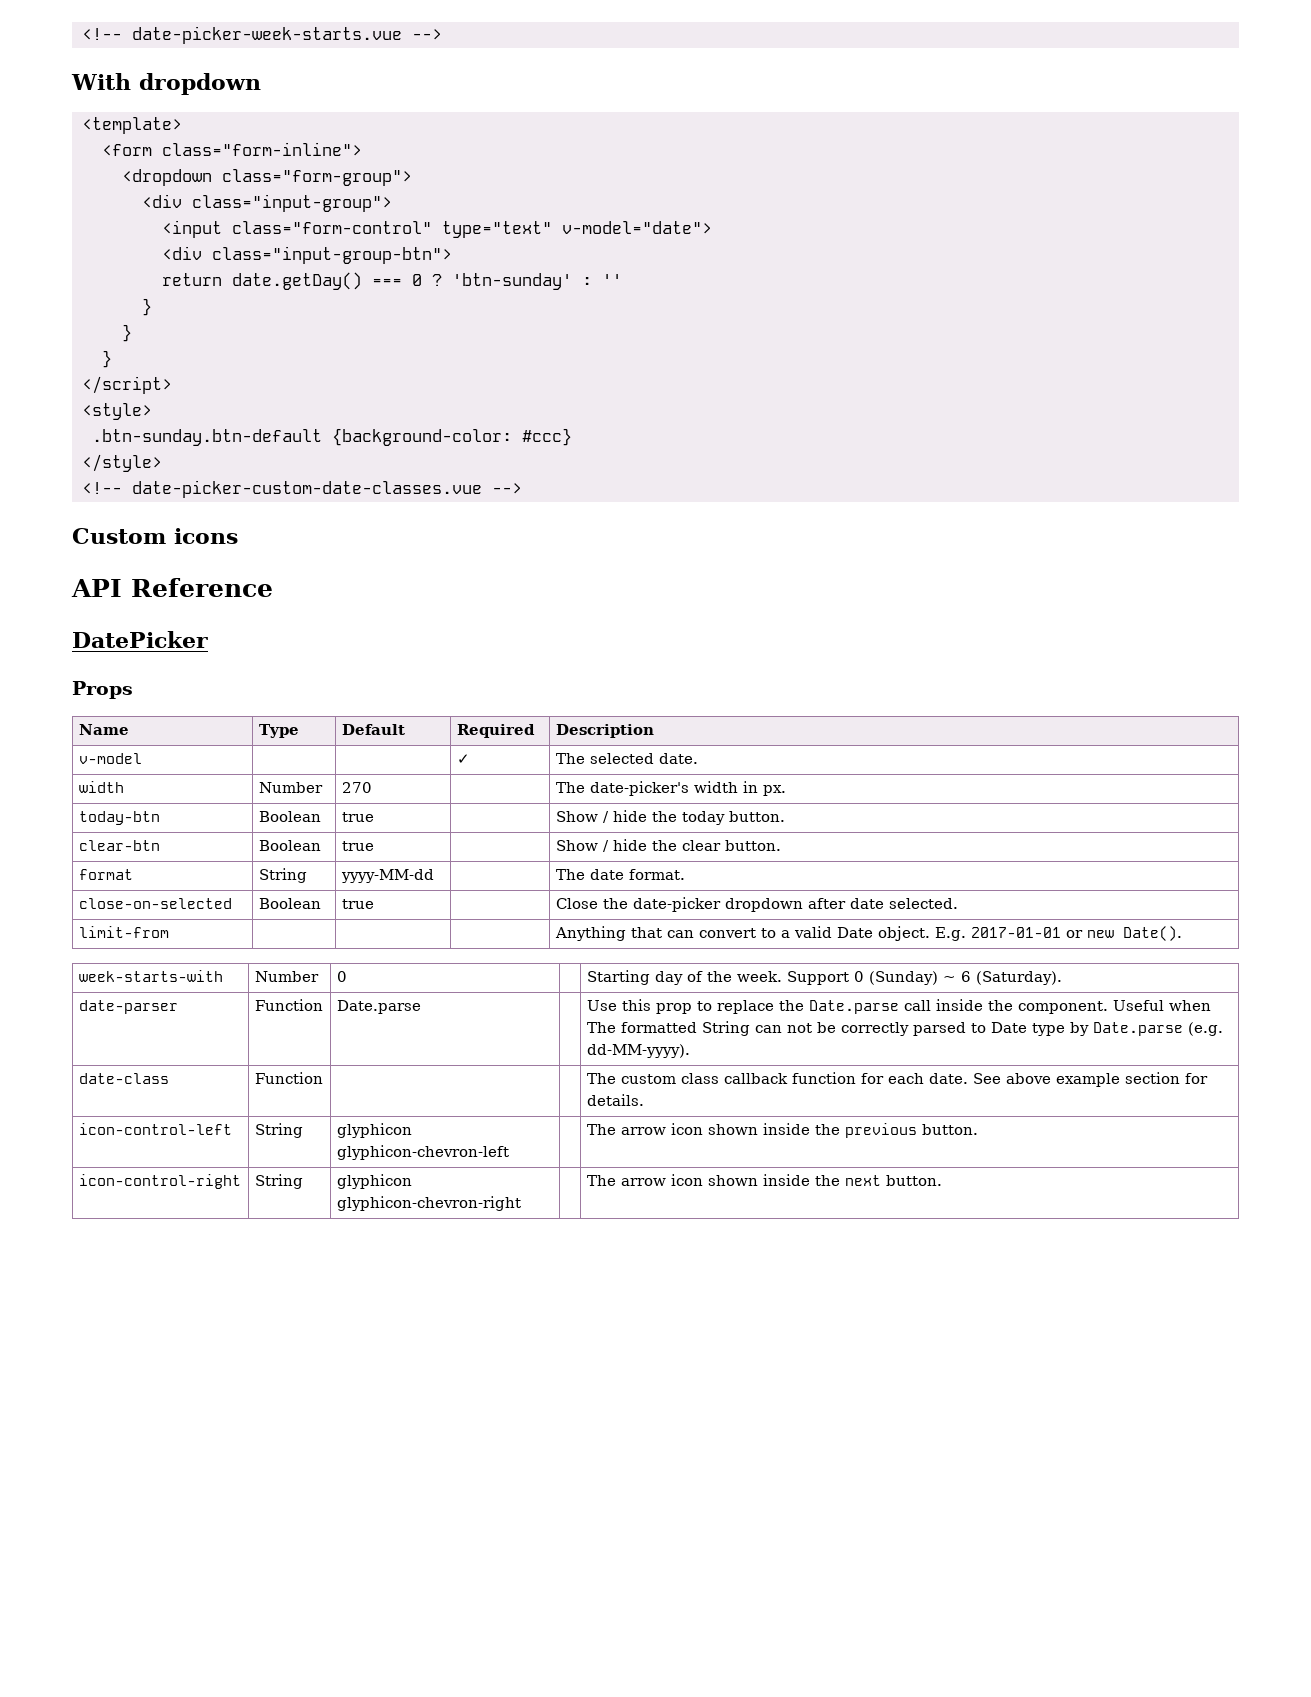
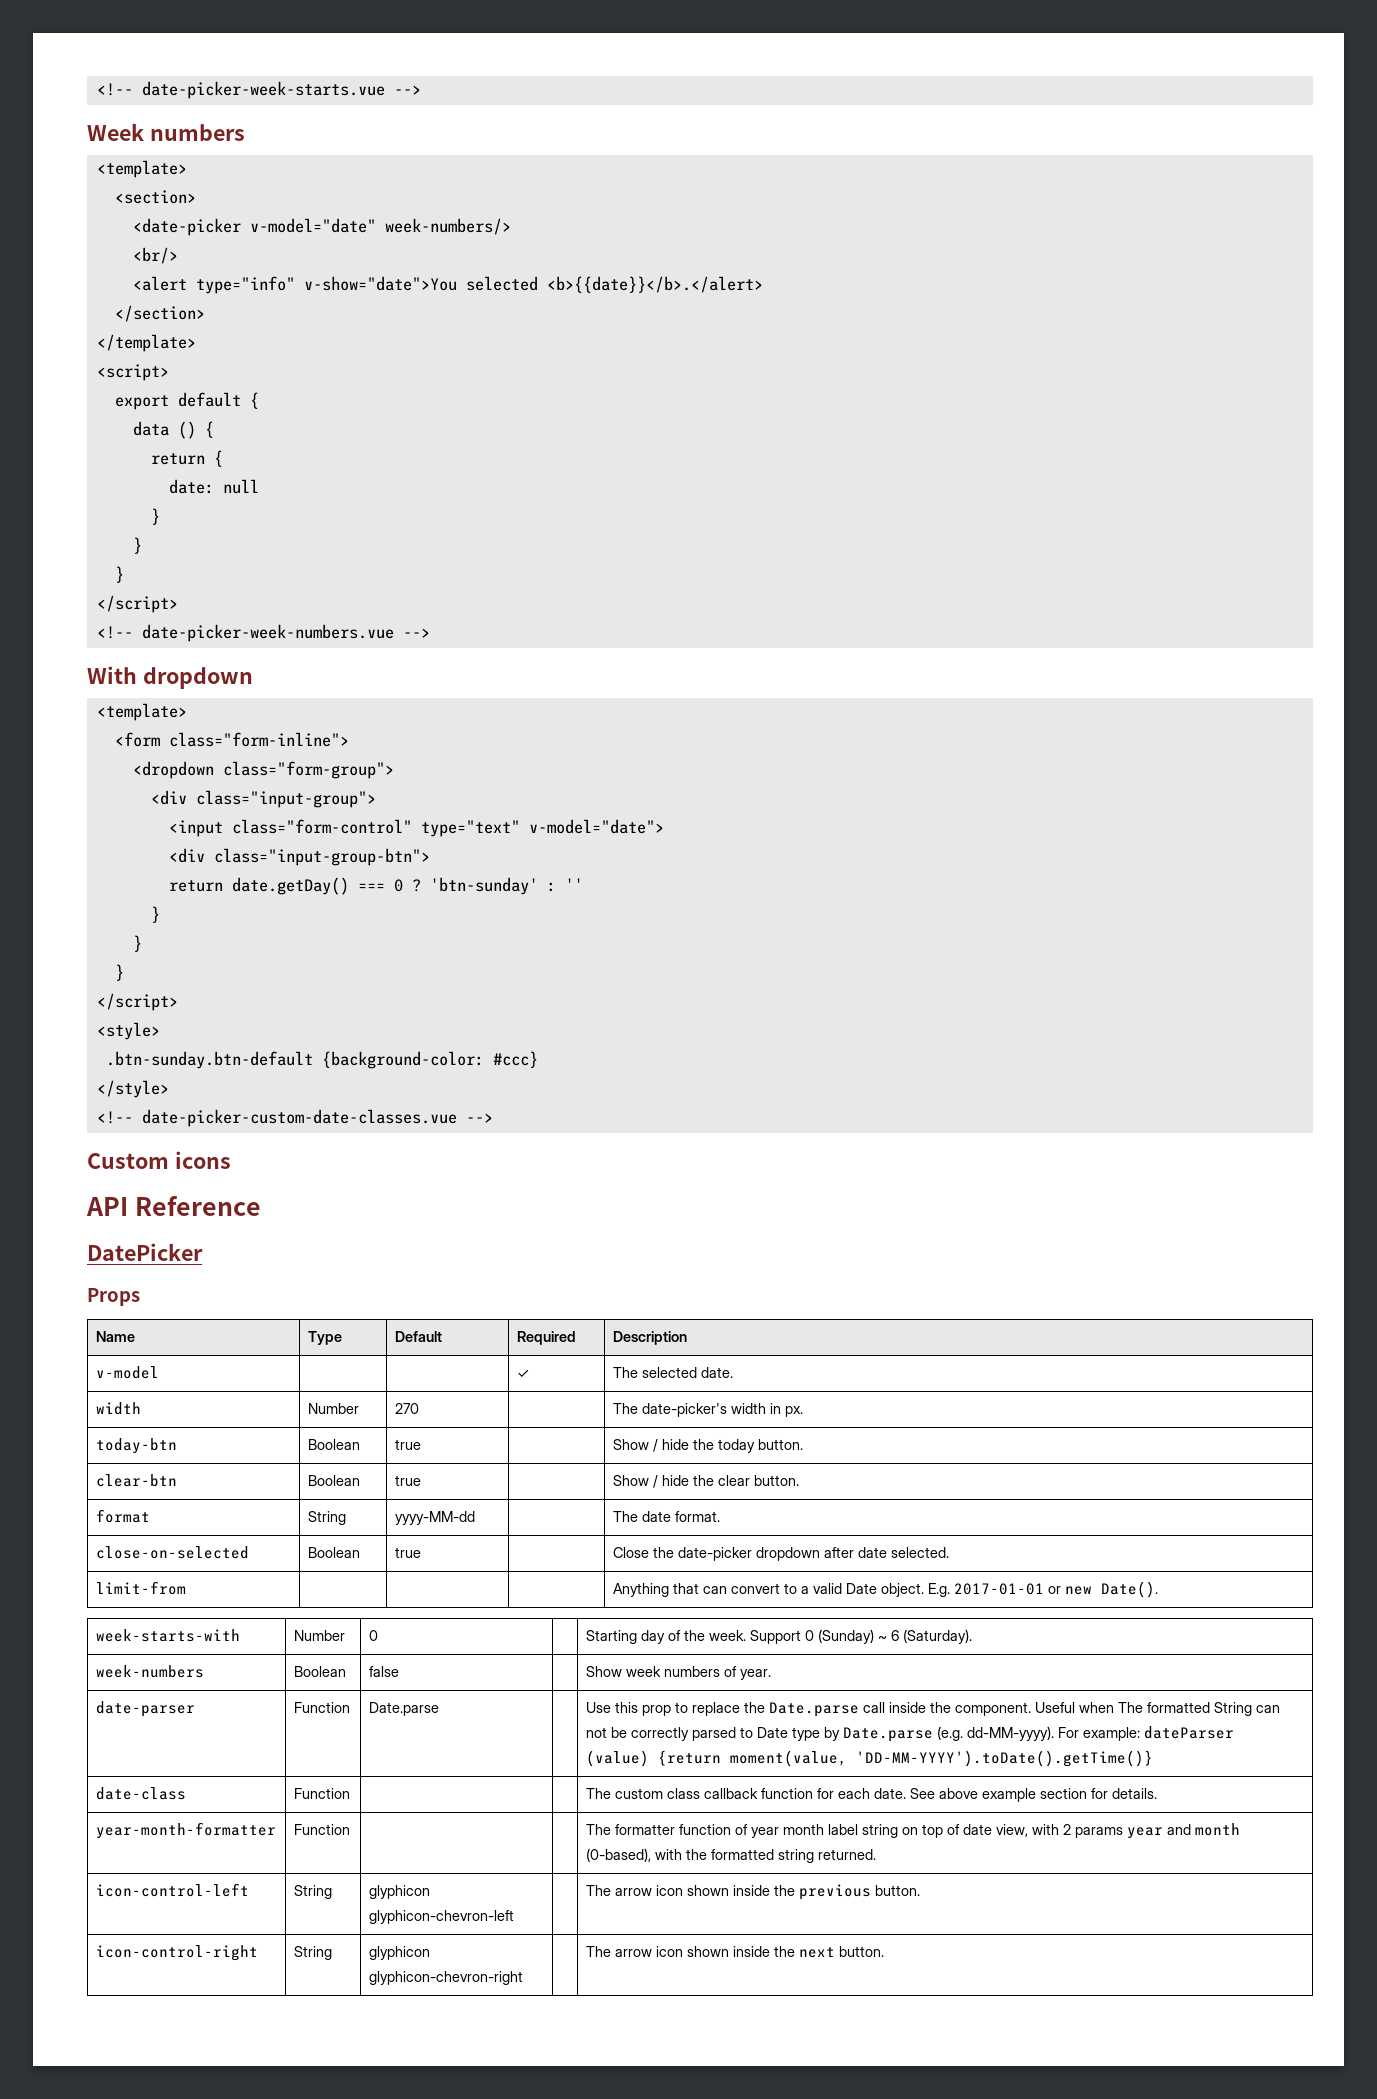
(442, 34) none -> [87,123,245,141] [96,160,187,178] [114,190,196,204] [132,218,511,236] [132,247,178,264] [132,276,763,294] [114,305,205,322] [96,334,196,352] [96,364,169,381] [114,392,259,410] [132,421,214,439] [150,450,223,467] [168,479,259,494] [150,508,160,525] [132,537,142,554] [114,566,124,583] [96,595,178,613] [96,624,430,642] // Week numbers // <template> // <section> // <date-picker v-model="date" week-numbers/> // <br/> // <alert type="info" v-show="date">You selected <b>{{date}}</b>.</alert> // </section> // </template> // <script> // export default { // data () { // return { // date: null // } // } // } // </script> // <!-- date-picker-week-numbers.vue -->
(1062, 978) none -> [95,1665,204,1678] [293,1666,346,1677] [368,1666,399,1677] [585,1666,771,1680] // week-numbers | Boolean | false | | Show week numbers of year.
(690, 1051) none -> [1057,1726,1234,1741] [585,1750,1153,1767] For example: dateParser (value) {return moment(value, 'DD-MM-YYYY').toDate().getTime()}
(644, 1100) none -> [95,1822,276,1839] [293,1824,350,1835] [585,1823,1240,1839] [585,1848,876,1863] // year-month-formatter | Function | | | The formatter function of year month label string on top of date view, with 2 params year and month (0-based), with the formatted string returned.

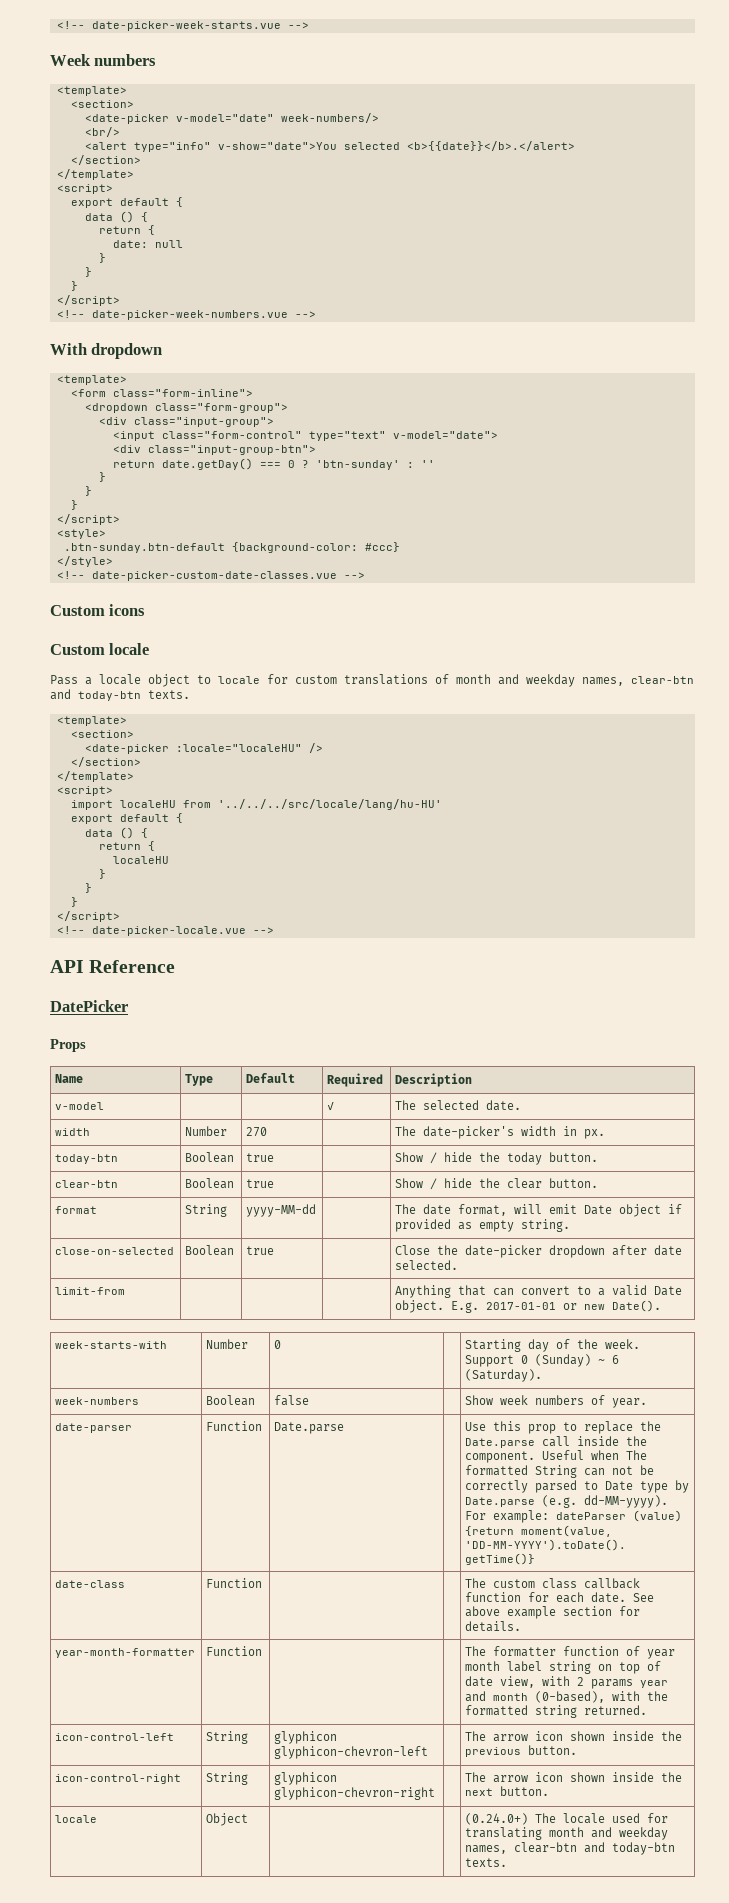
(231, 1160) none -> [50,643,150,655] [50,674,694,687] [50,689,190,701] [56,716,127,726] [70,730,134,738] [84,743,323,754] [70,757,141,767] [56,771,134,782] [56,786,113,796] [70,799,442,810] [70,813,183,824] [84,827,148,839] [98,841,155,851] [112,856,169,864] [98,869,106,879] [84,883,92,893] [70,897,78,907] [56,911,120,922] [56,926,274,936] // Custom locale // Pass a locale object to locale for custom translations of month and weekday names, clear-btn and today-btn texts. // <template> // <section> // <date-picker :locale="localeHU" /> // </section> // </template> // <script> // import localeHU from '../../../src/locale/lang/hu-HU' // export default { // data () { // return { // localeHU // } // } // } // </script> // <!-- date-picker-locale.vue -->
[674,1511,720,1522] format. -> [458,1204,683,1217] [395,1219,571,1232] format, will emit Date object if provided as empty string.
(884, 1951) none -> [55,1815,98,1823] [206,1813,249,1826] [465,1813,669,1825] [465,1827,669,1840] [465,1842,676,1855] [465,1858,508,1867] // locale | Object | | | (0.24.0+) The locale used for translating month and weekday names, clear-btn and today-btn texts.

